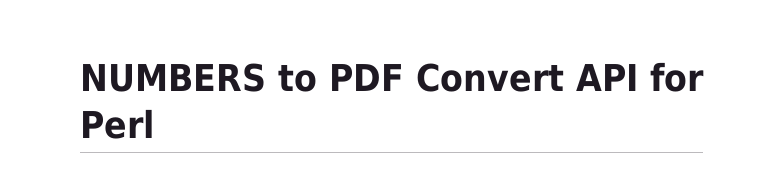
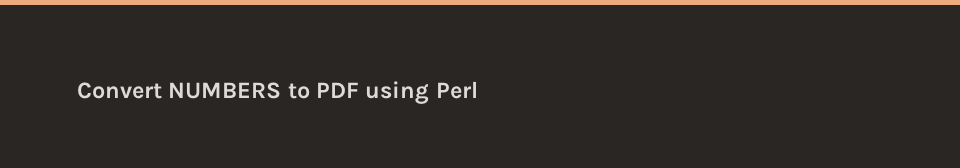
(80, 77) none -> [77,82,162,99] Convert
[416,62,704,92] Convert API for -> [365,81,430,104] using

